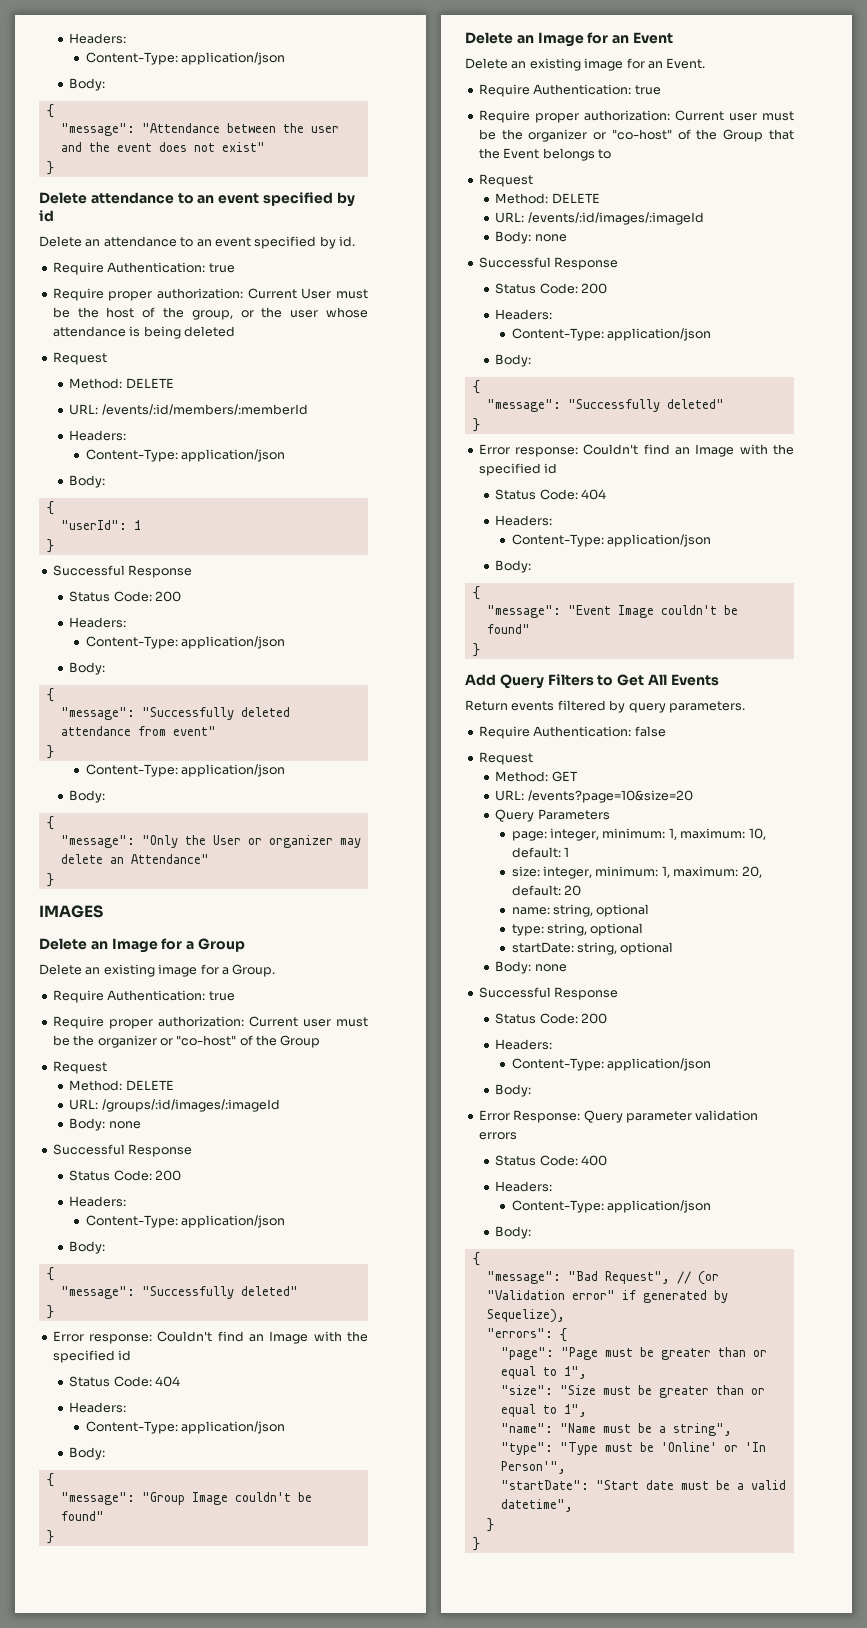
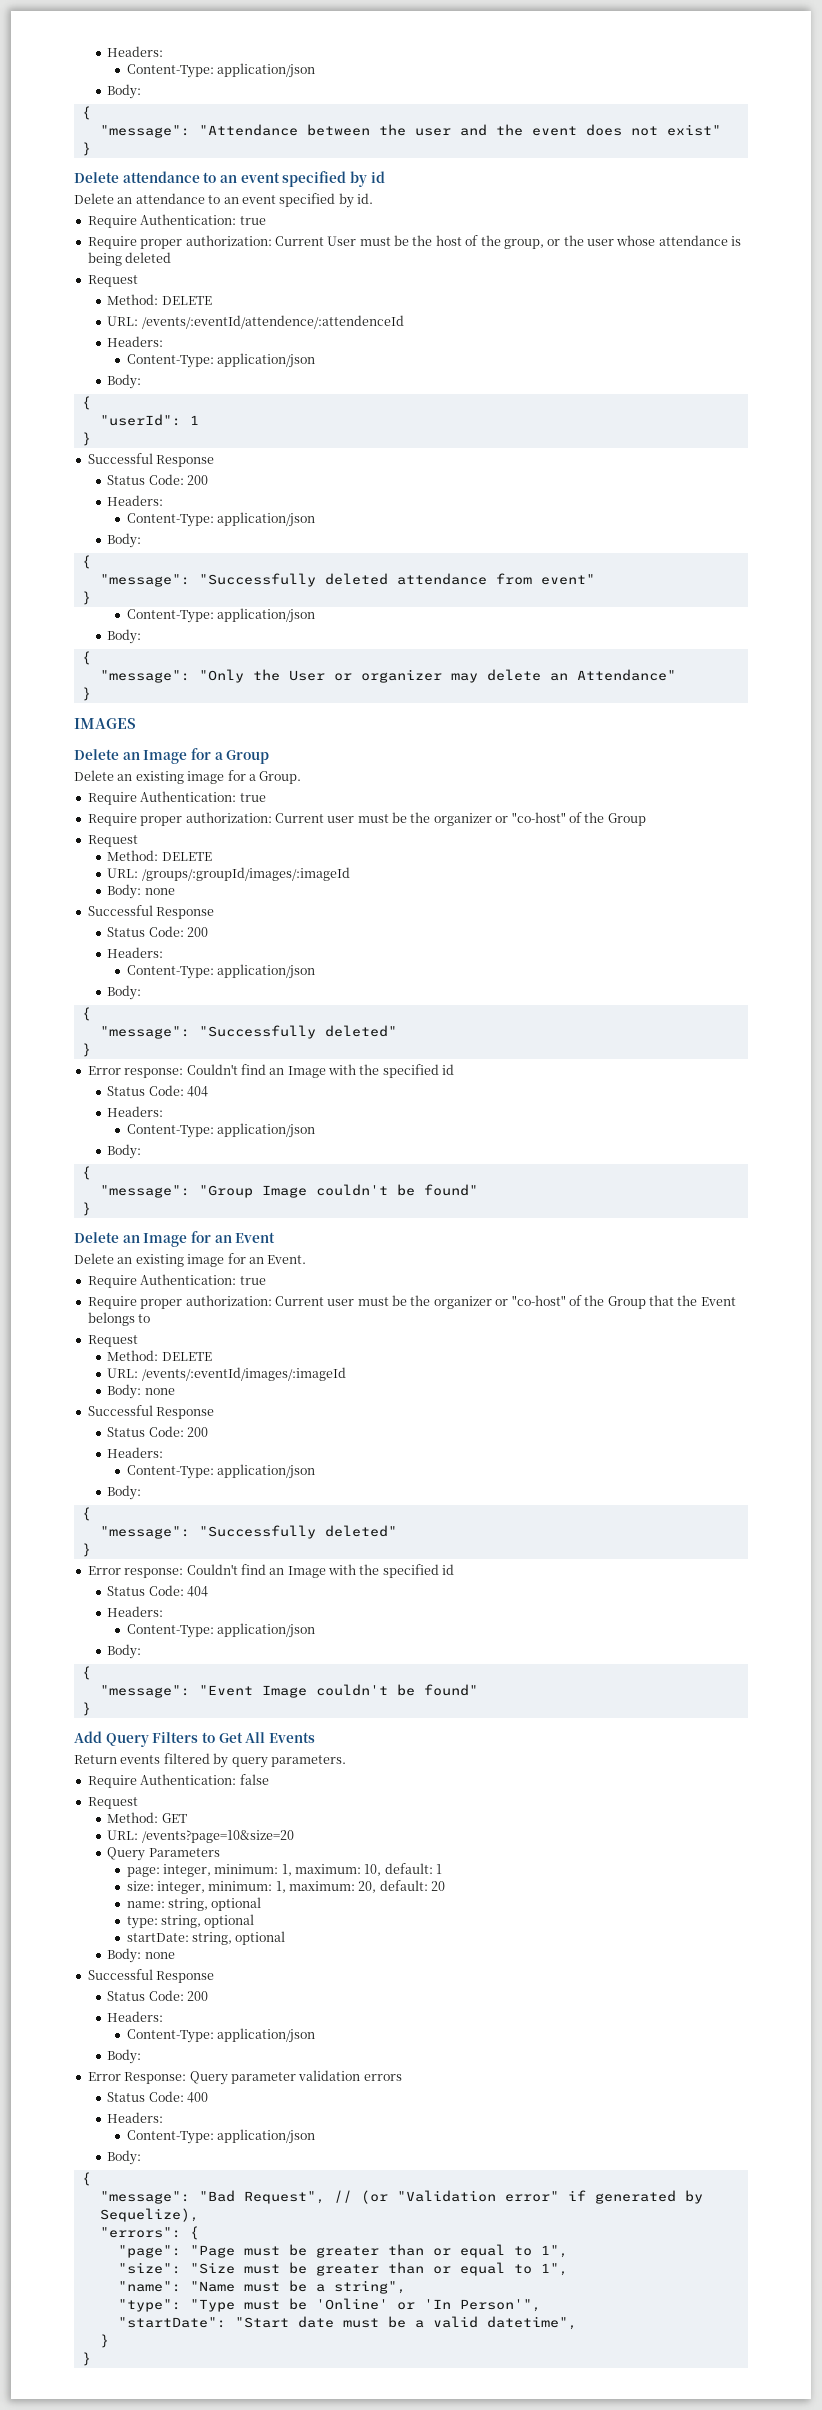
[101,404,308,415] /events/:id/members/:memberId -> [141,315,404,329] /events/:eventId/attendence/:attendenceId
[101,1099,280,1112] /groups/:id/images/:imageId -> [141,867,350,881] /groups/:groupId/images/:imageId
[527,212,704,225] /events/:id/images/:imageId -> [141,1367,346,1381] /events/:eventId/images/:imageId

